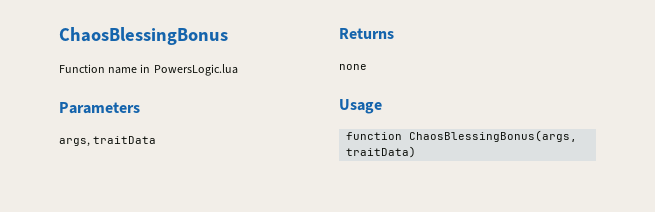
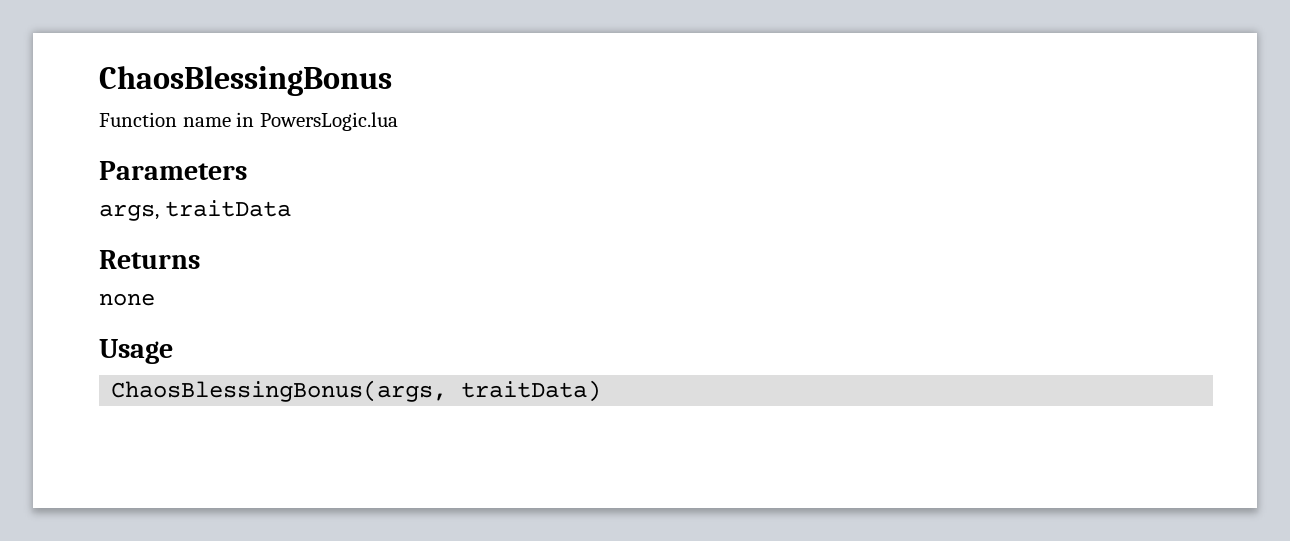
[346,132,403,140] function -> (173, 351) none

